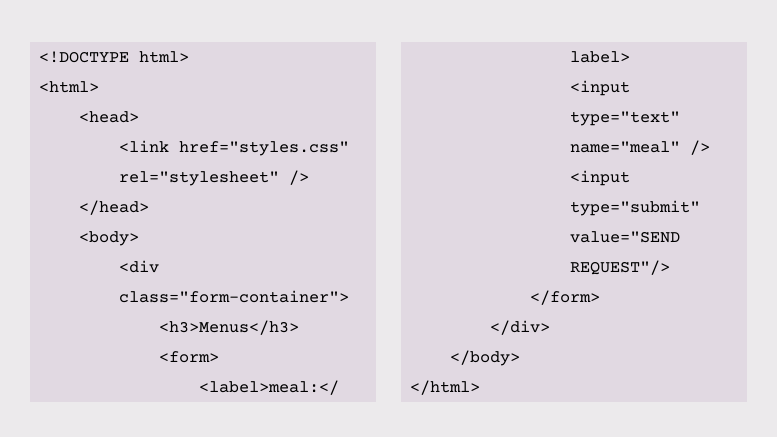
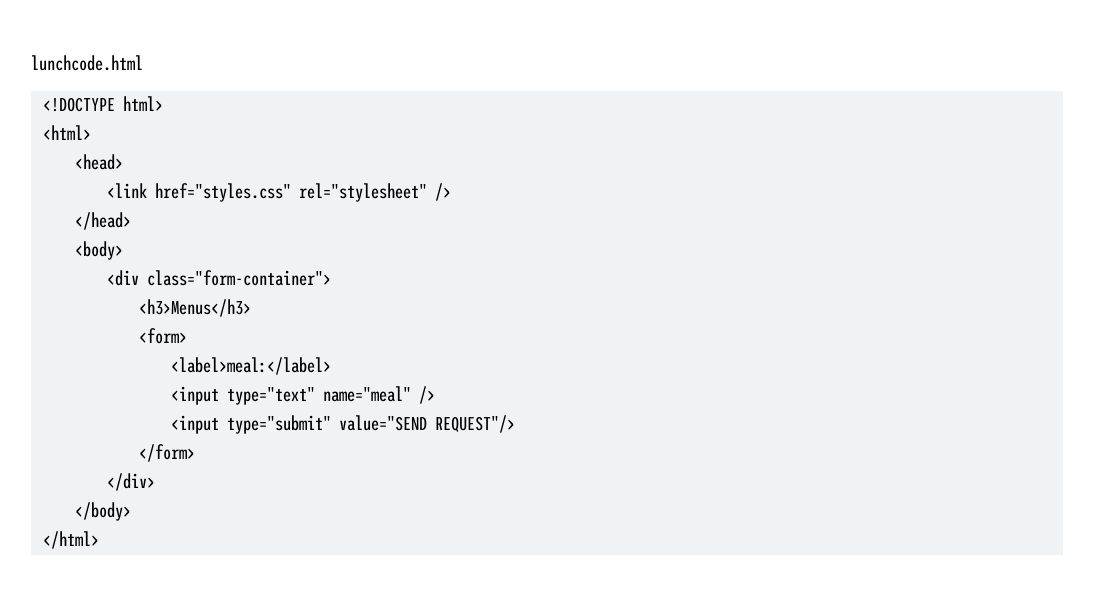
(38, 57) none -> [31,55,143,71] lunchcode.html //

